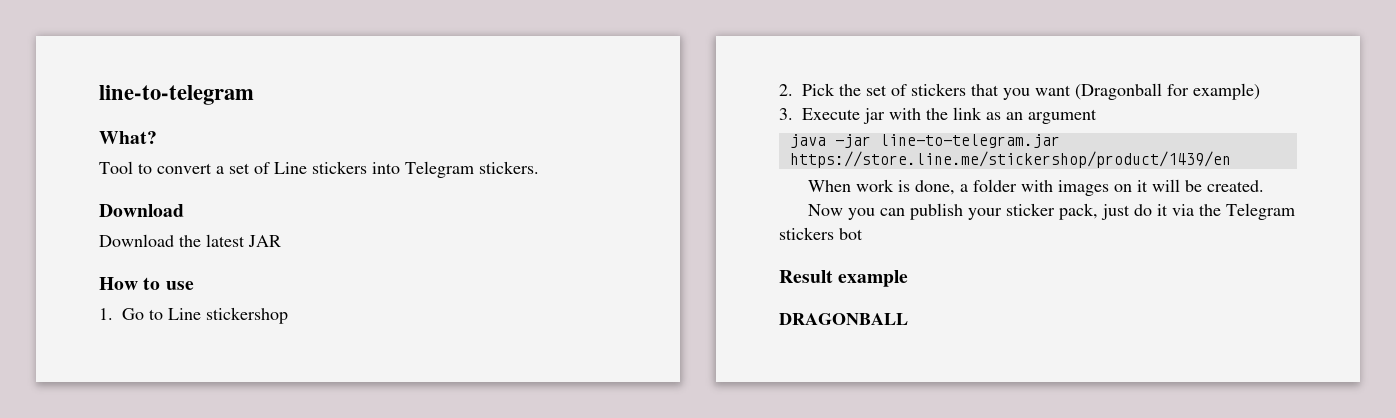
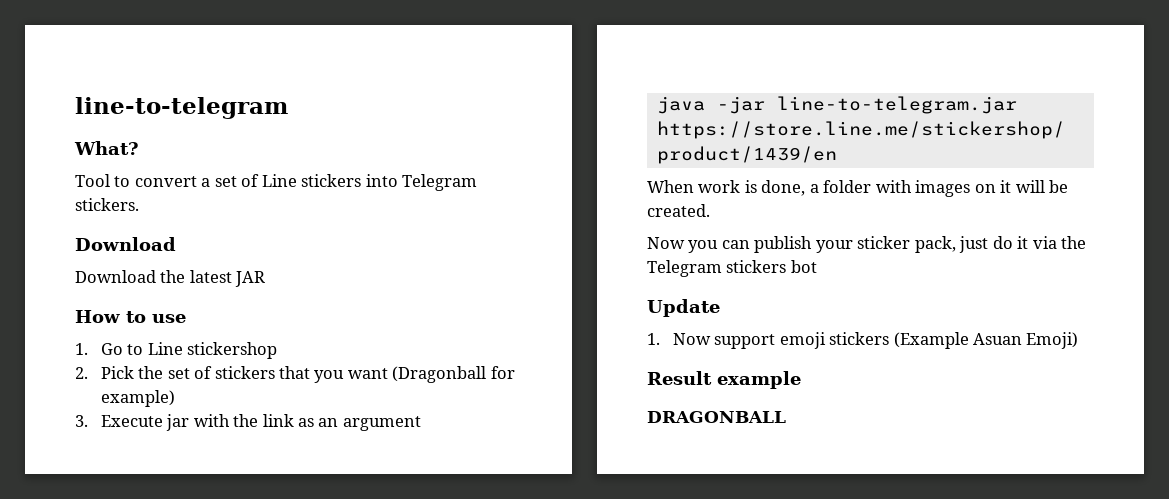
(863, 234) none -> [647,299,720,317] [647,332,1079,349] // Update // 1. Now support emoji stickers (Example Asuan Emoji)

